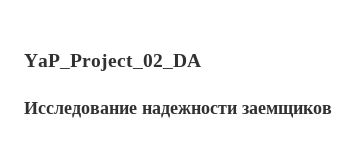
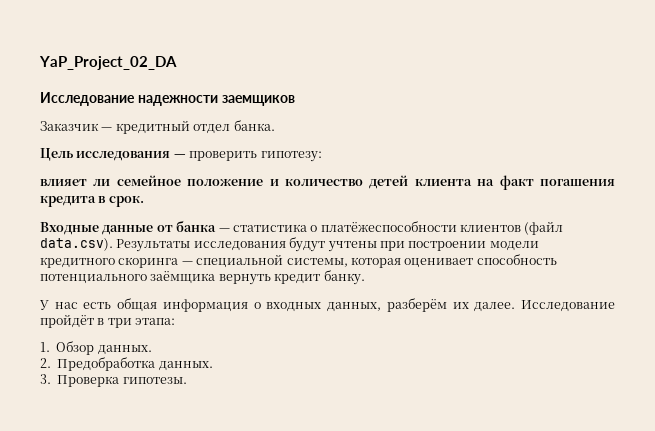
(332, 111) none -> [40,120,275,134] [40,148,322,162] [40,175,615,190] [40,196,144,207] [40,220,564,235] [40,237,539,252] [40,254,557,268] [40,270,365,285] [39,298,616,312] [40,314,176,328] [40,341,152,355] [40,357,213,371] [40,374,187,387] // Заказчик — кредитный отдел банка. // Цель исследования — проверить гипотезу: // влияет ли семейное положение и количество детей клиента на факт погашения кредита в срок. // Входные данные от банка — статистика о платёжеспособности клиентов (файл data.csv). Результаты исследования будут учтены при построении модели кредитного скоринга — специальной системы, которая оценивает способность потенциального заёмщика вернуть кредит банку. // У нас есть общая информация о входных данных, разберём их далее. Исследование пройдёт в три этапа: // 1. Обзор данных. // 2. Предобработка данных. // 3. Проверка гипотезы.

